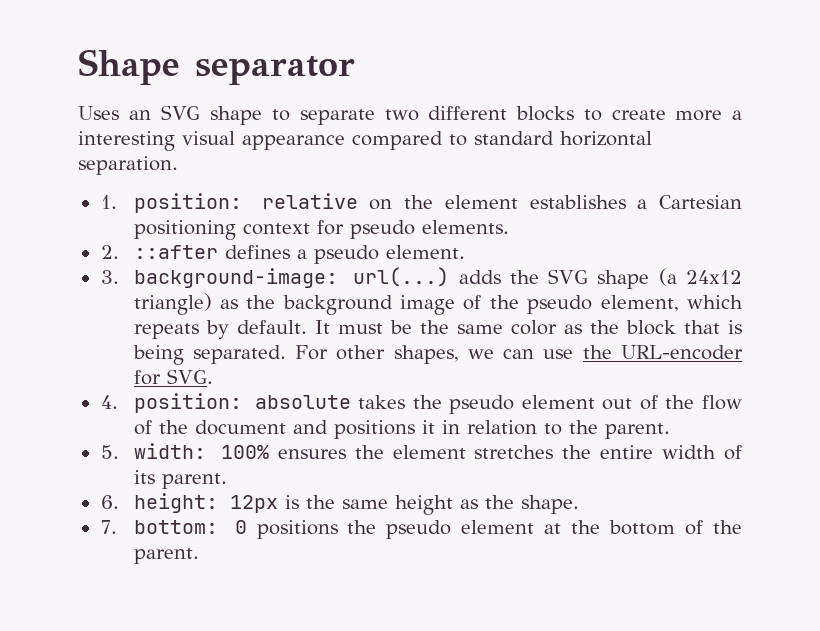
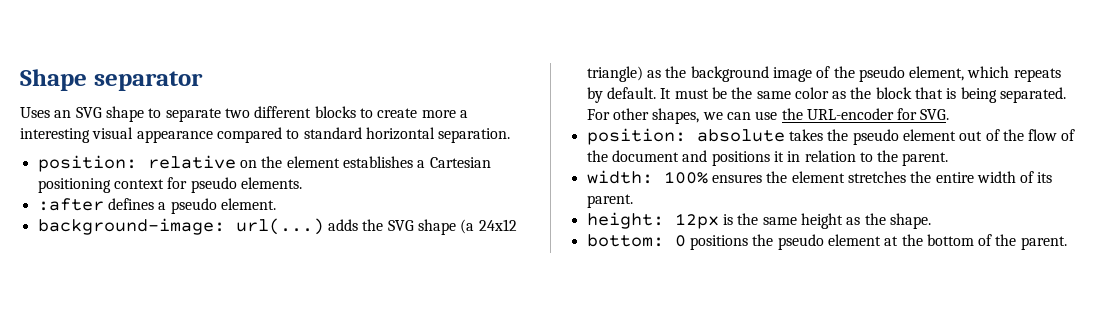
[100,195,117,209] 1. -> (511, 135) none
[100,245,218,259] 2. ::after -> [37,198,104,211] :after
[100,270,119,284] 3. -> (276, 204) none
[100,395,118,409] 4. -> (950, 114) none
[100,445,119,459] 5. -> (949, 159) none
[100,495,119,509] 6. -> (633, 201) none
[100,520,117,534] 7. -> (931, 221) none

